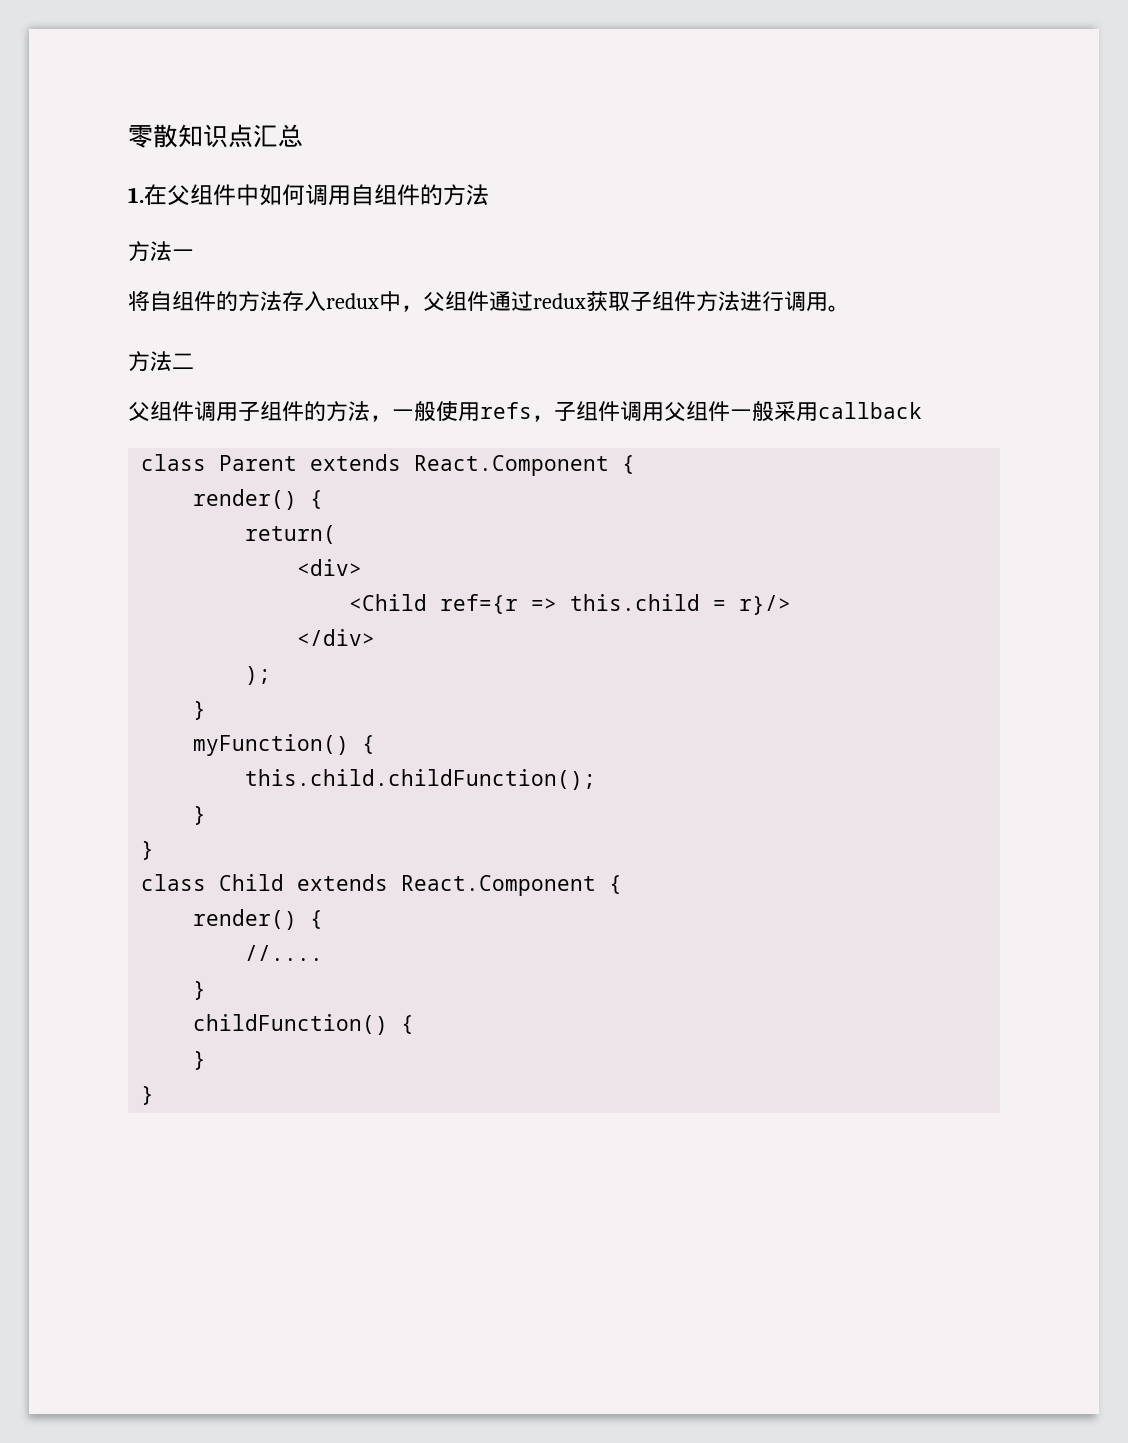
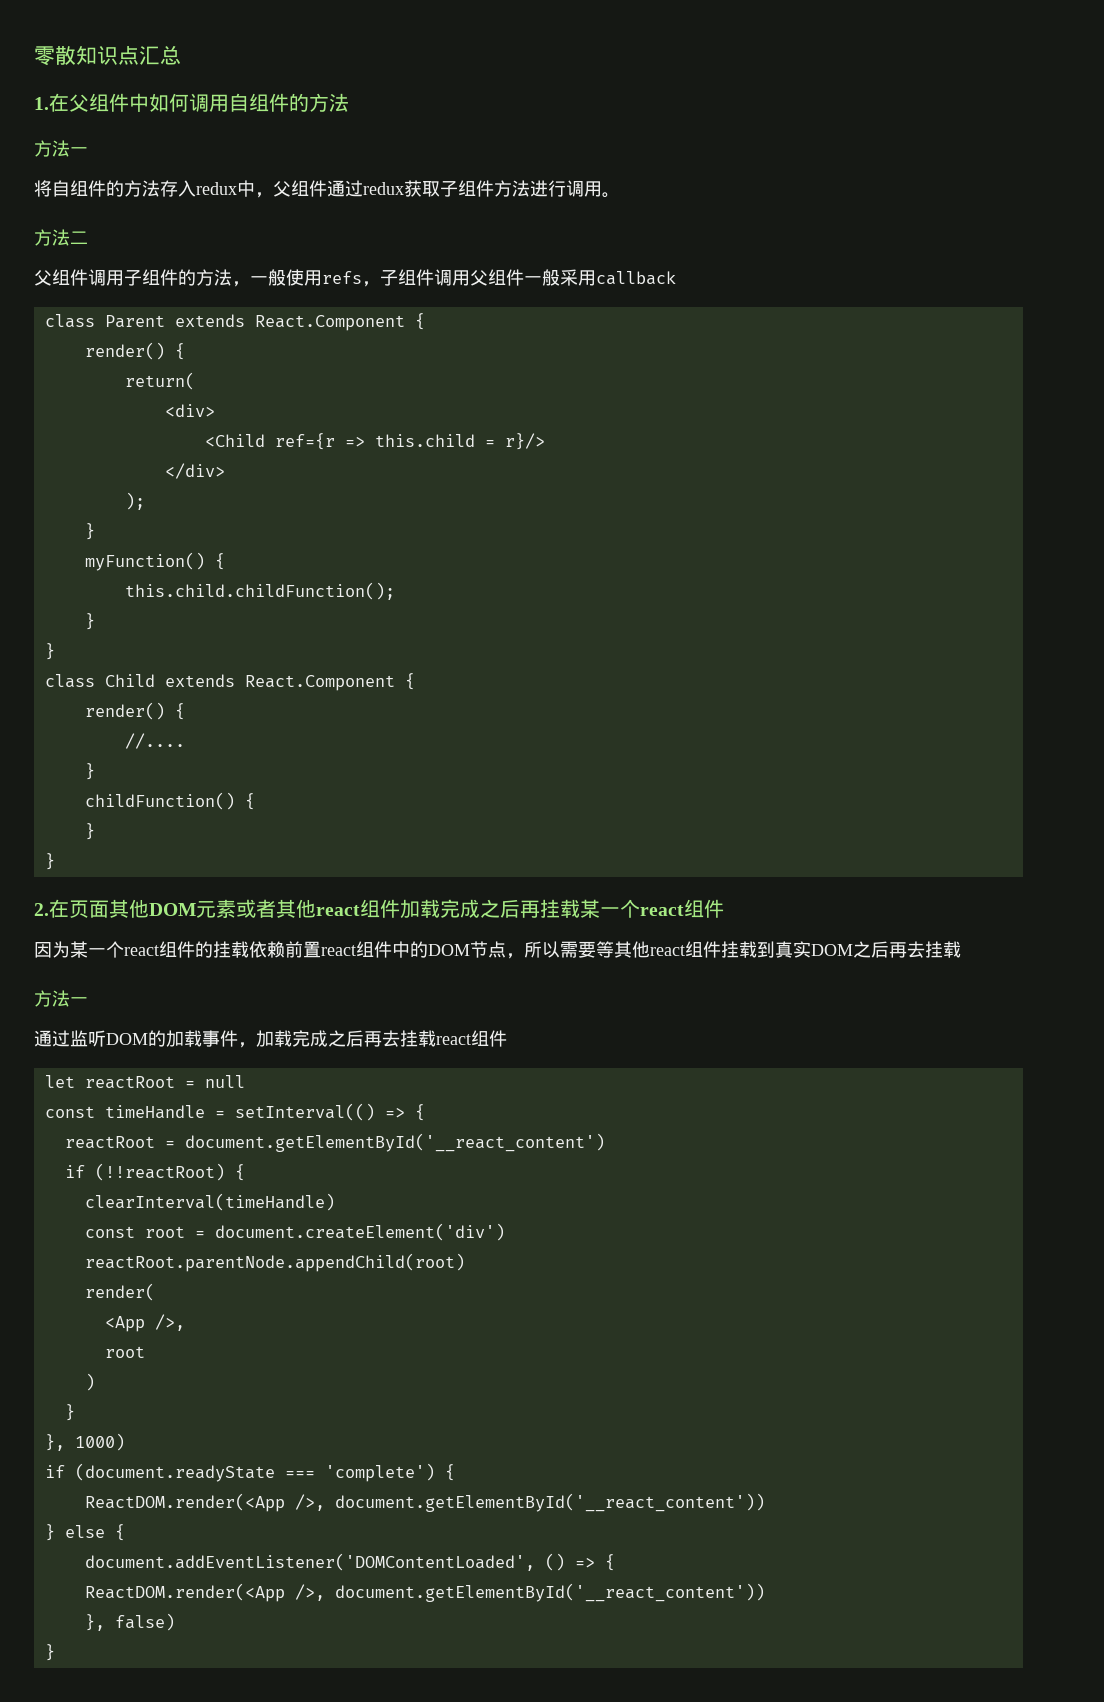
(155, 1095) none -> [34,899,724,919] [34,941,961,959] [34,990,88,1007] [34,1030,507,1048] [44,1075,245,1089] [44,1103,425,1121] [64,1133,605,1152] [64,1163,245,1181] [84,1193,335,1211] [84,1223,505,1241] [84,1253,465,1272] [84,1283,155,1301] [104,1314,185,1332] [104,1346,145,1358] [84,1373,95,1391] [64,1404,75,1421] [44,1433,125,1451] [44,1463,455,1482] [84,1493,765,1512] [44,1524,125,1541] [84,1553,615,1571] [84,1583,765,1602] [84,1613,175,1631] [44,1644,55,1661] // 2.在页面其他DOM元素或者其他react组件加载完成之后再挂载某一个react组件 // 因为某一个react组件的挂载依赖前置react组件中的DOM节点，所以需要等其他react组件挂载到真实DOM之后再去挂载 // 方法一 // 通过监听DOM的加载事件，加载完成之后再去挂载react组件 // let reactRoot = null // const timeHandle = setInterval(() => { // reactRoot = document.getElementById('__react_content') // if (!!reactRoot) { // clearInterval(timeHandle) // const root = document.createElement('div') // reactRoot.parentNode.appendChild(root) // render( // <App />, // root // ) // } // }, 1000) // if (document.readyState === 'complete') { // ReactDOM.render(<App />, document.getElementById('__react_content')) // } else { // document.addEventListener('DOMContentLoaded', () => { // ReactDOM.render(<App />, document.getElementById('__react_content')) // }, false) // }

